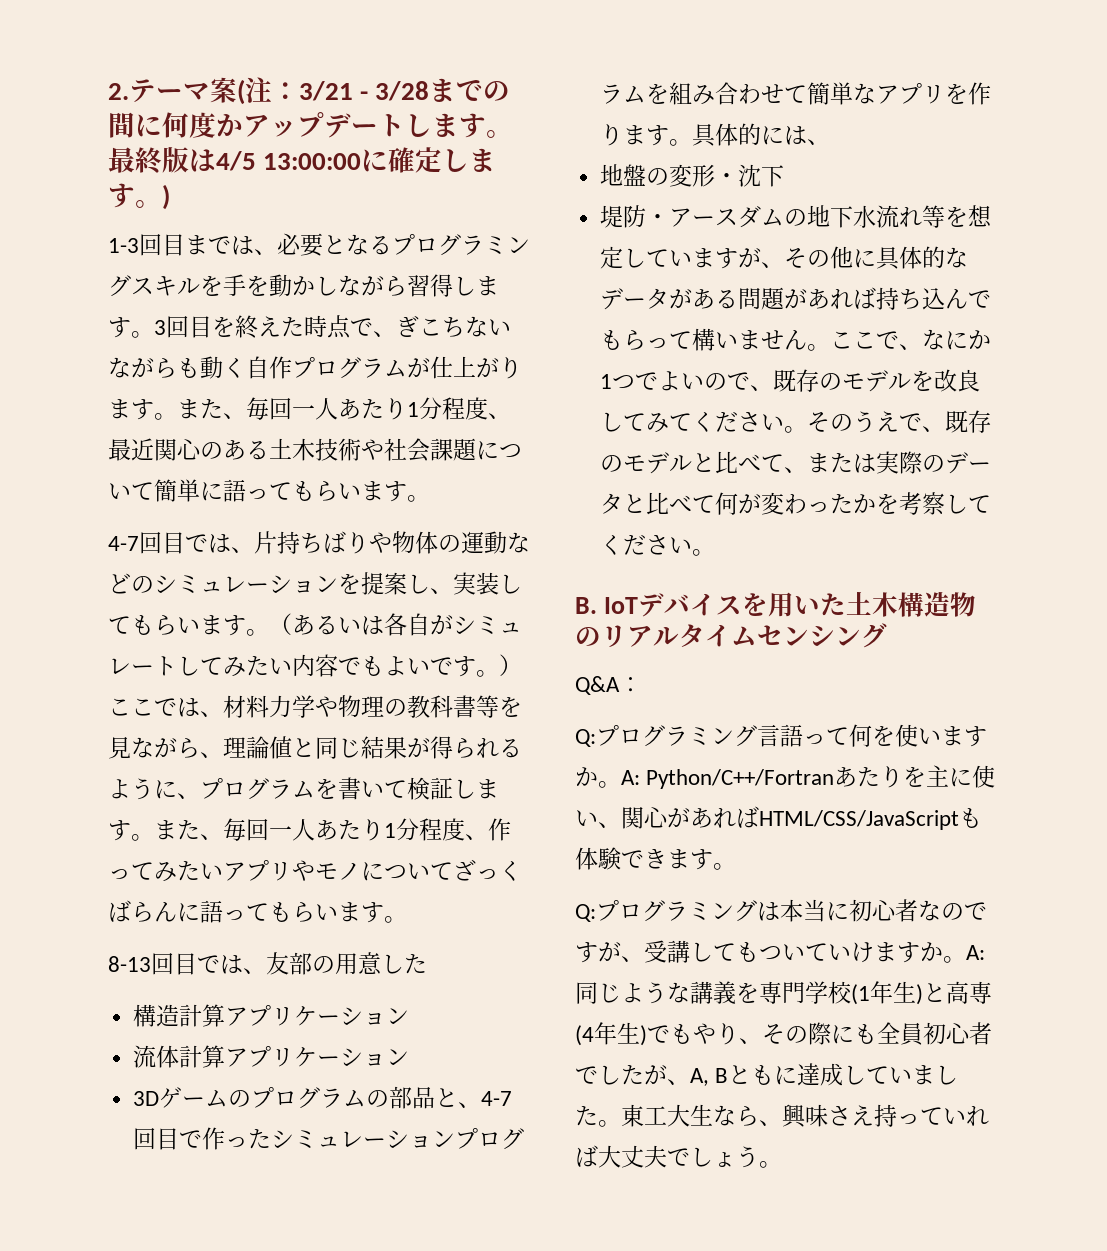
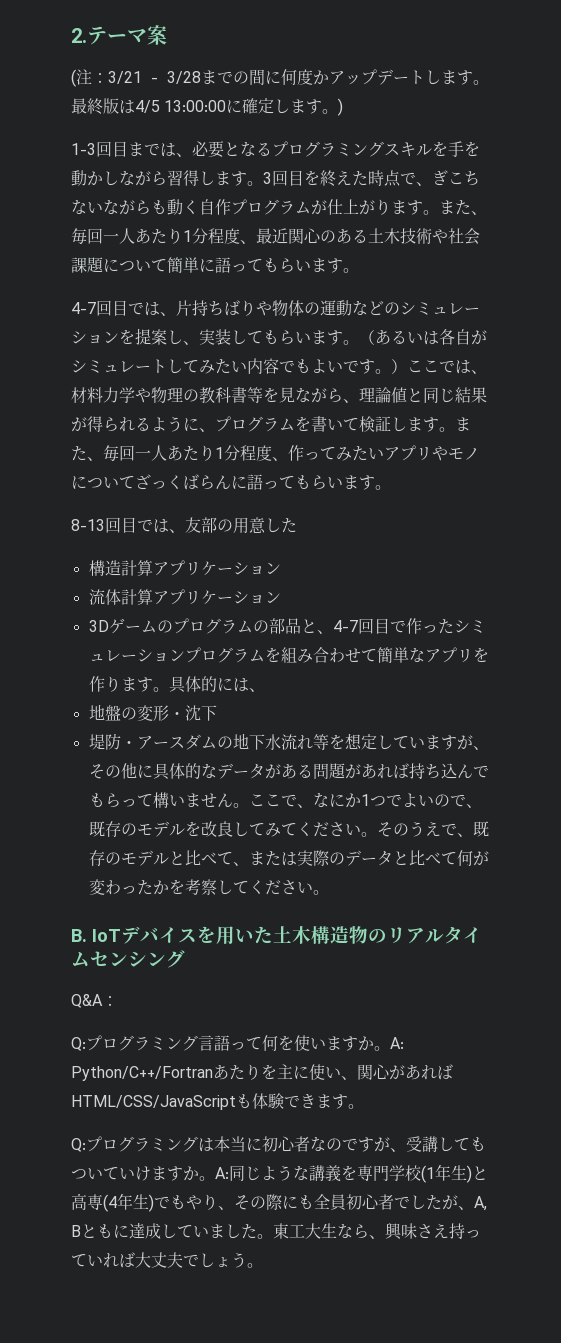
(237, 90) none -> (167, 35) //

